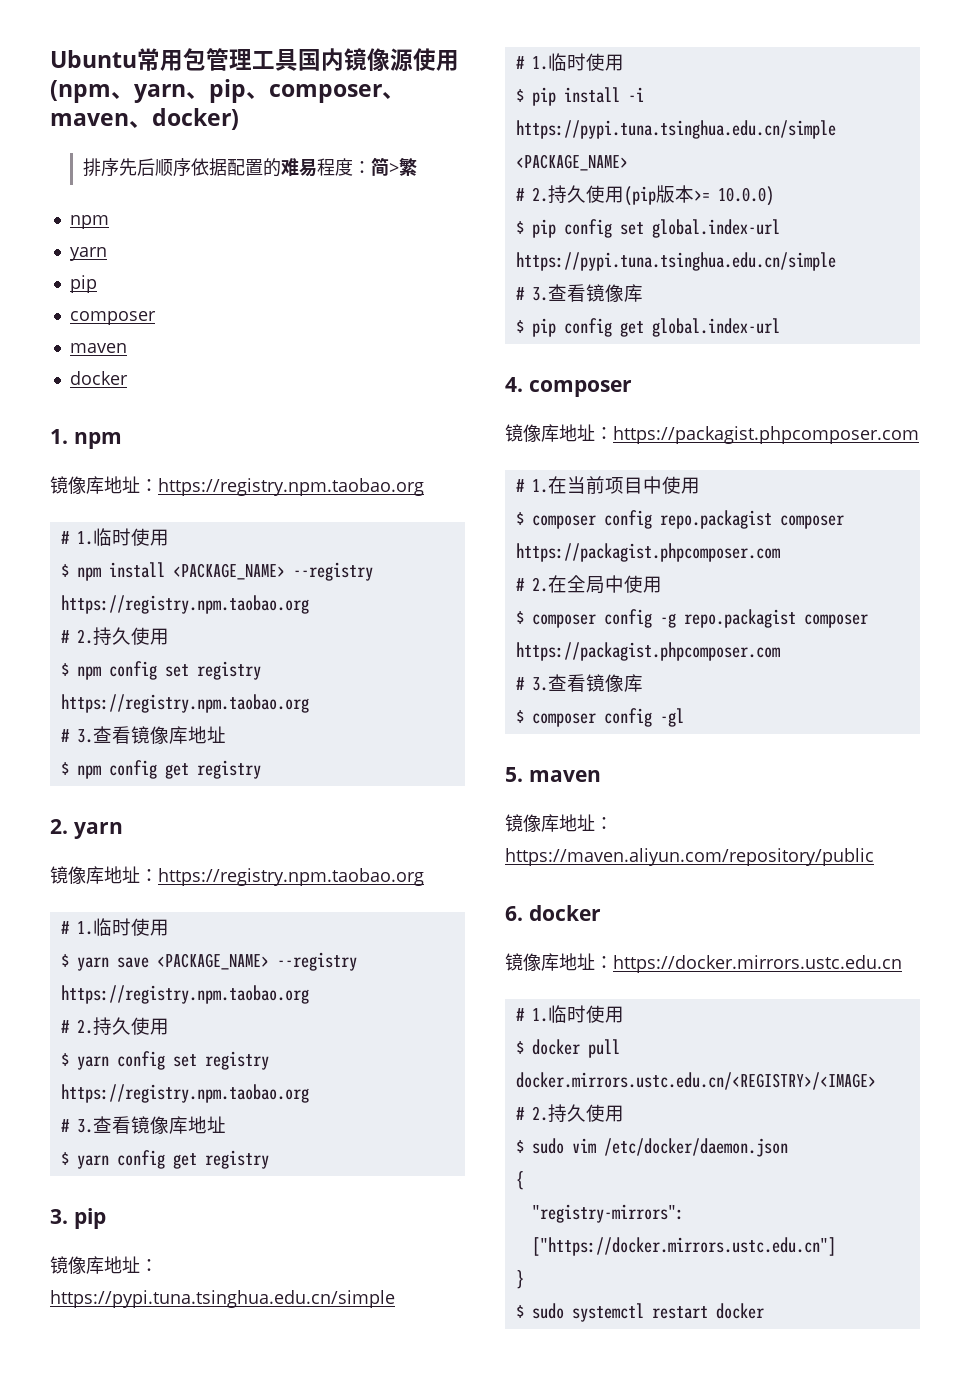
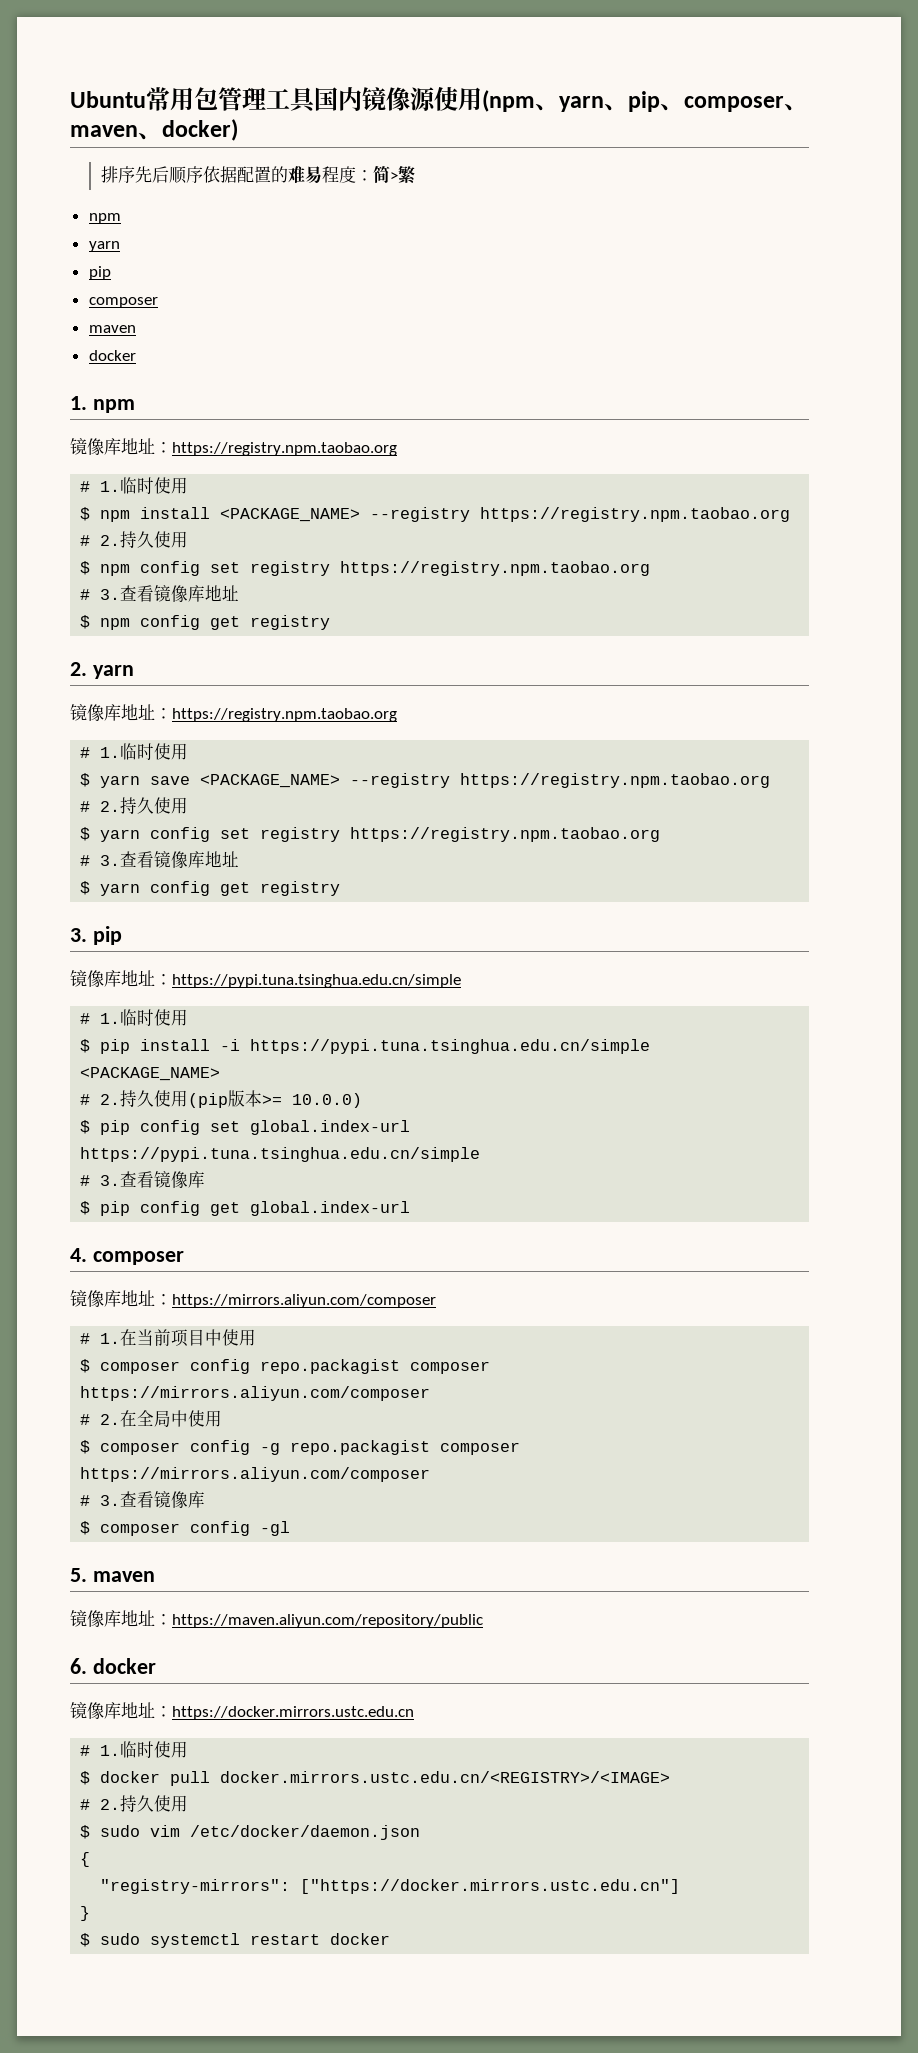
[613,426,919,444] https://packagist.phpcomposer.com -> [172,1294,436,1308] https://mirrors.aliyun.com/composer
[515,543,780,562] https://packagist.phpcomposer.com -> [80,1386,431,1401] https://mirrors.aliyun.com/composer
[515,642,780,661] https://packagist.phpcomposer.com -> [80,1467,431,1482] https://mirrors.aliyun.com/composer

